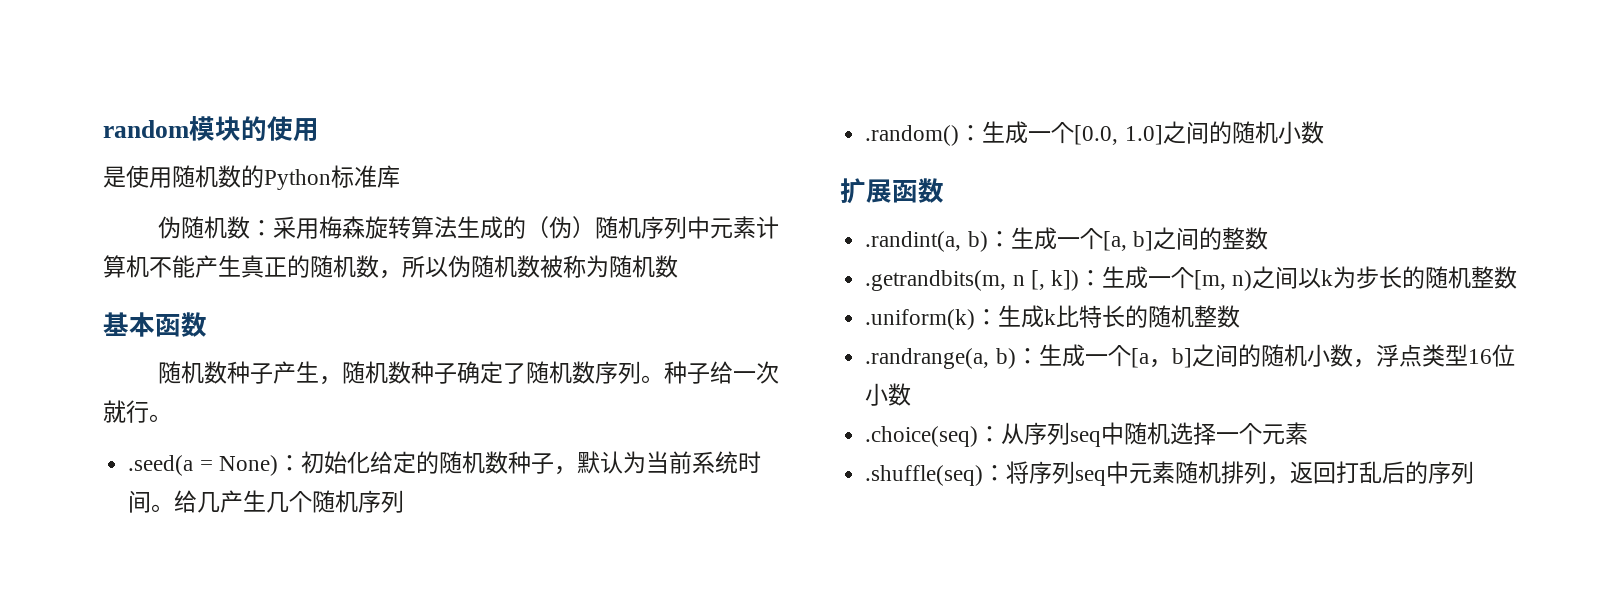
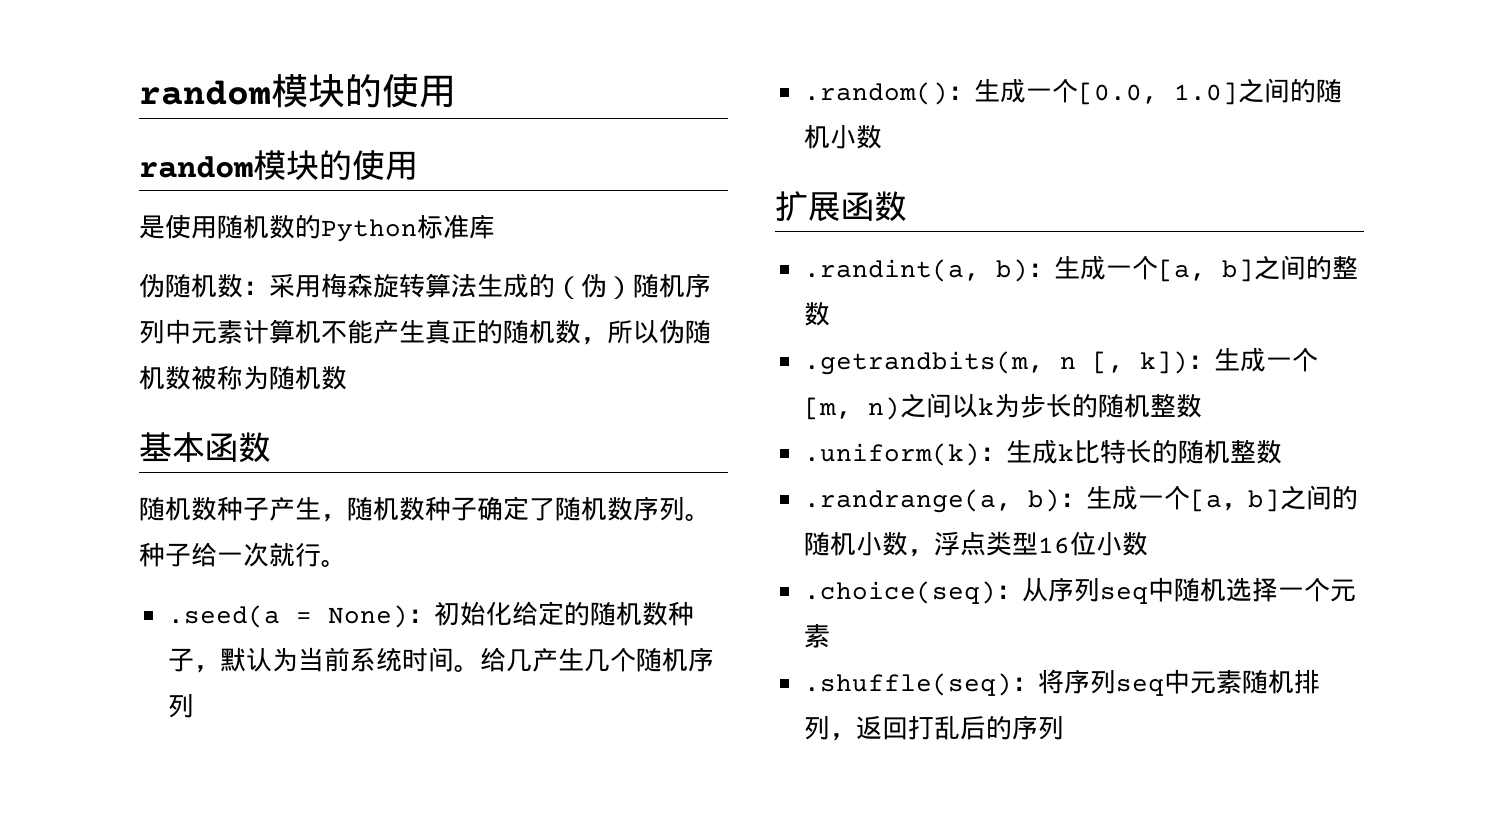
[103,116,319,142] random模块的使用 -> [139,73,456,108] [139,150,418,180] random模块的使用 // random模块的使用

